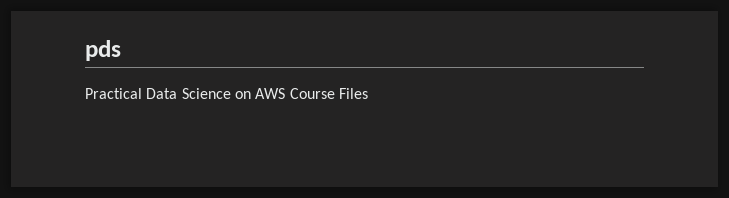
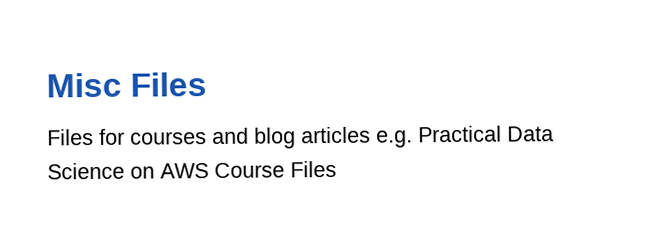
[85,40,121,61] pds // -> [46,72,208,98] [47,126,413,149] Misc Files // Files for courses and blog articles e.g.

